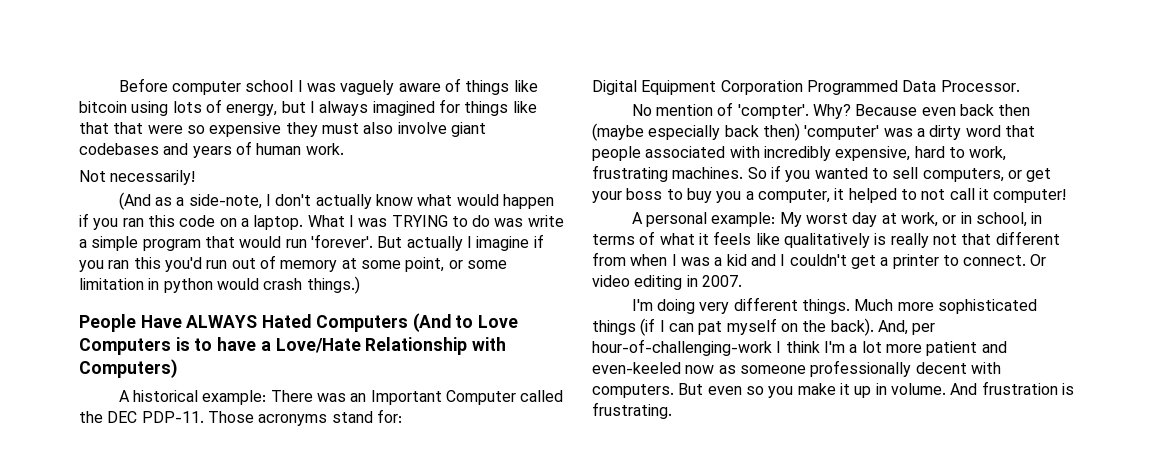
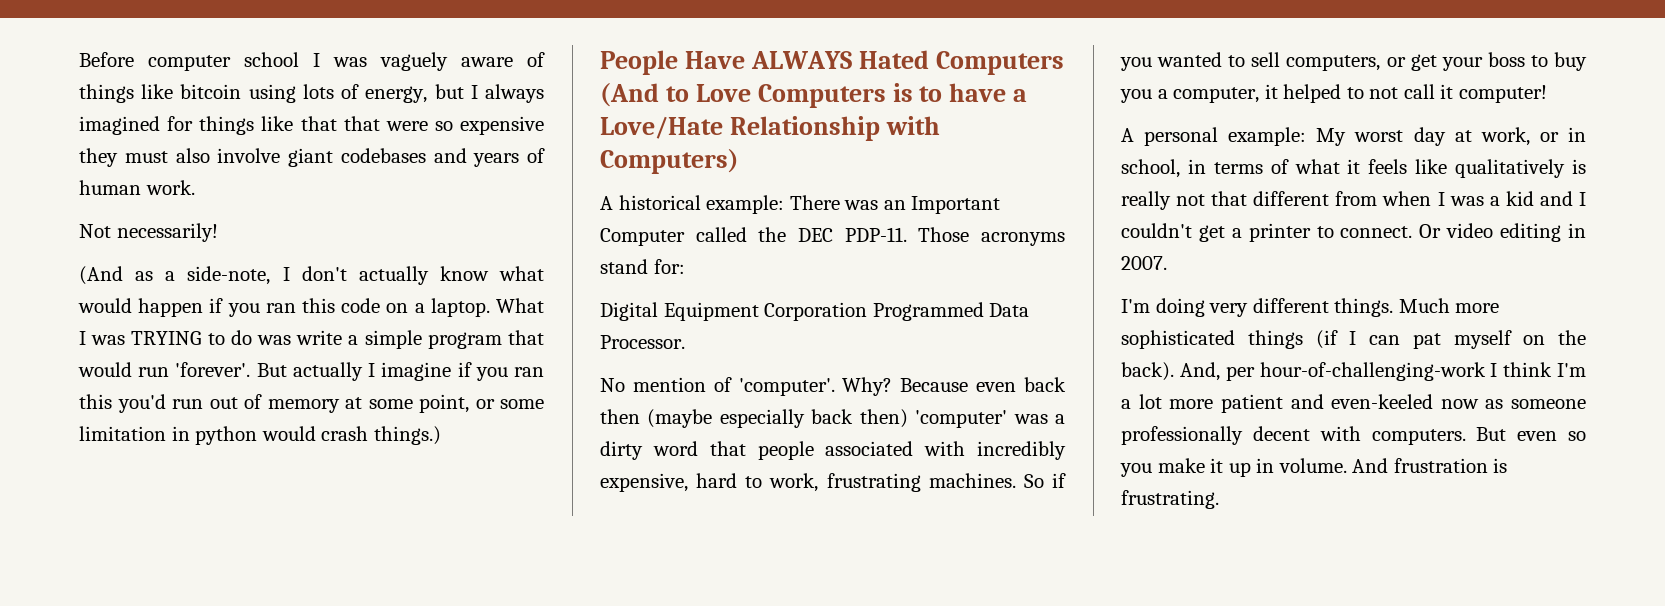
[737,104,809,119] 'compter'. -> [738,378,835,396] 'computer'.

